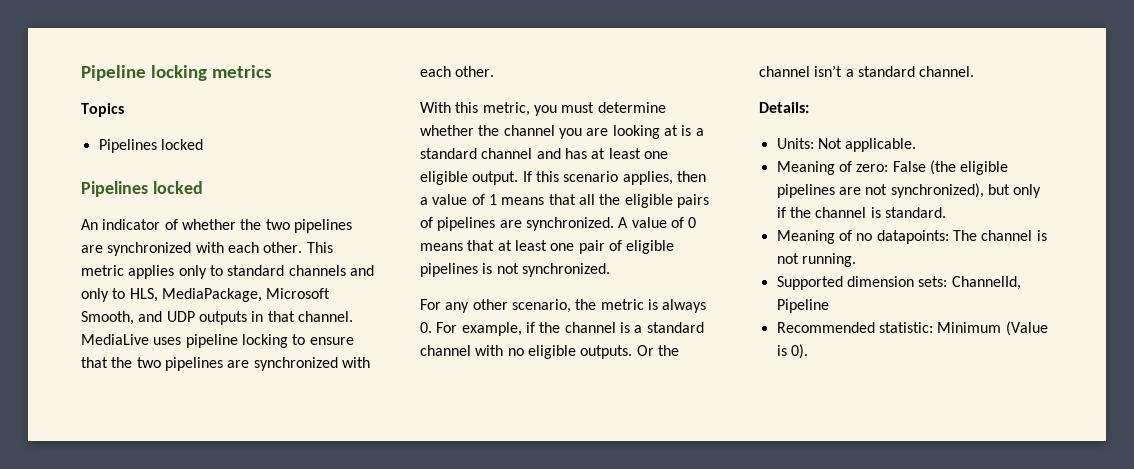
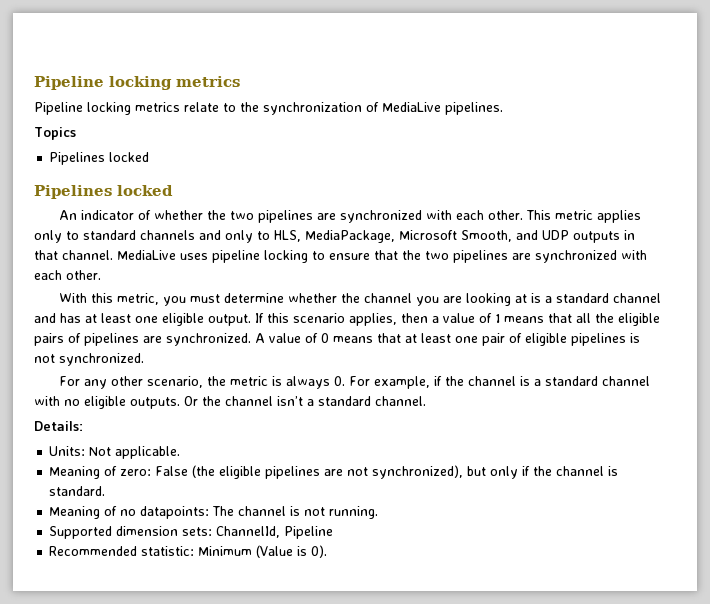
[81,65,272,81] Pipeline locking metrics -> [34,76,240,90] [34,102,503,115] Pipeline locking metrics // Pipeline locking metrics relate to the synchronization of MediaLive pipelines.

